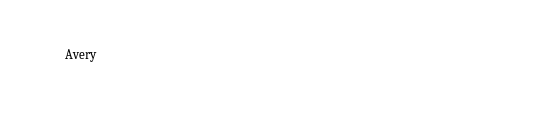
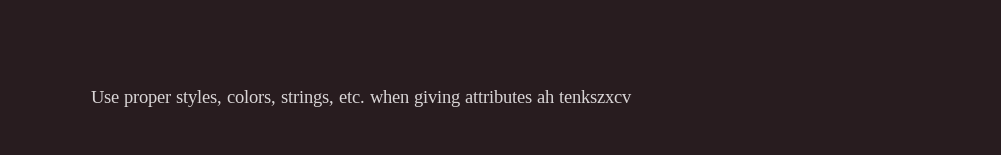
[65,49,97,62] Avery -> [91,90,632,107] Use proper styles, colors, strings, etc. when giving attributes ah tenkszxcv

